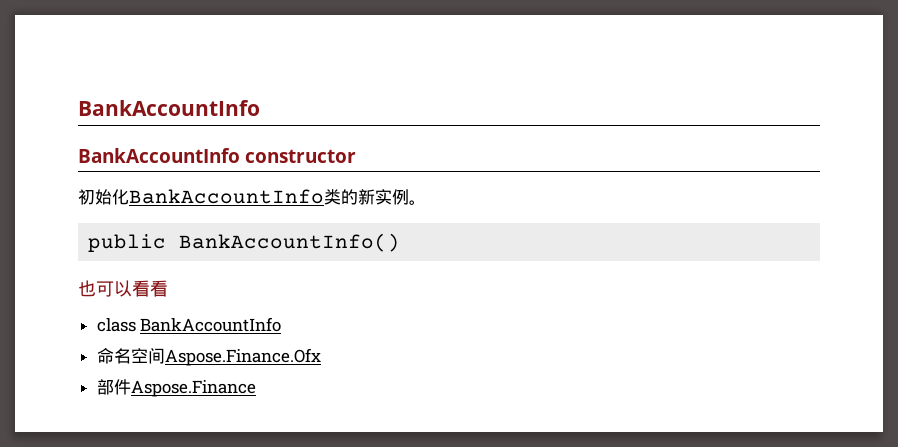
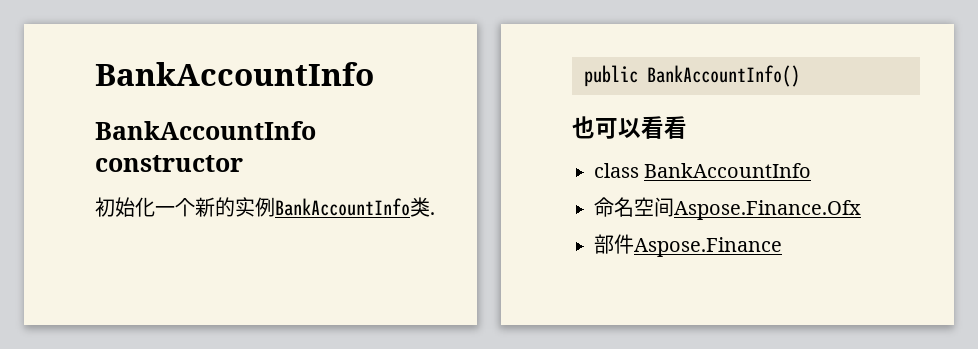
[129,189,426,205] BankAccountInfo类的新实例。 -> [155,197,435,217] 一个新的实例BankAccountInfo类.

